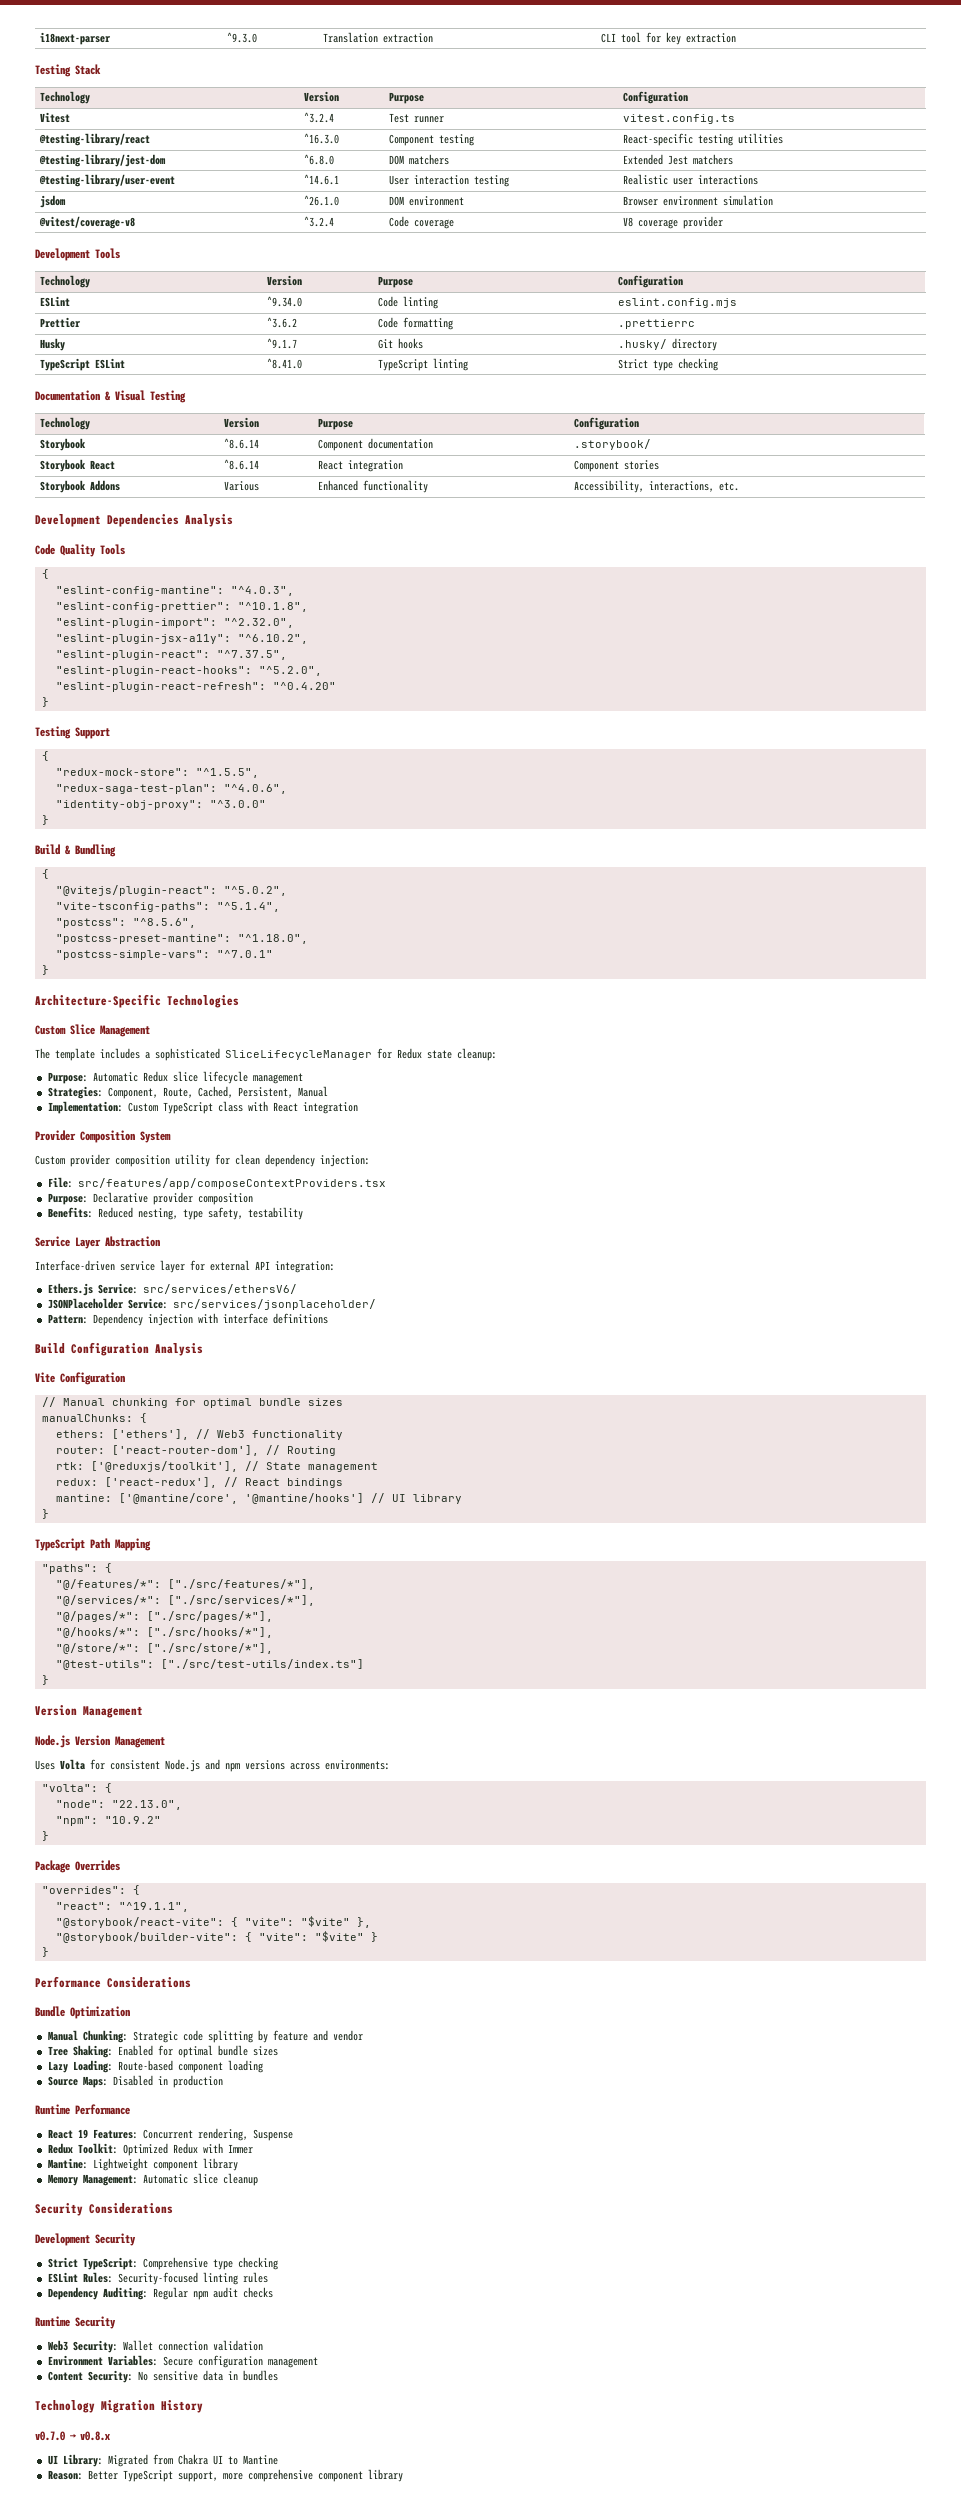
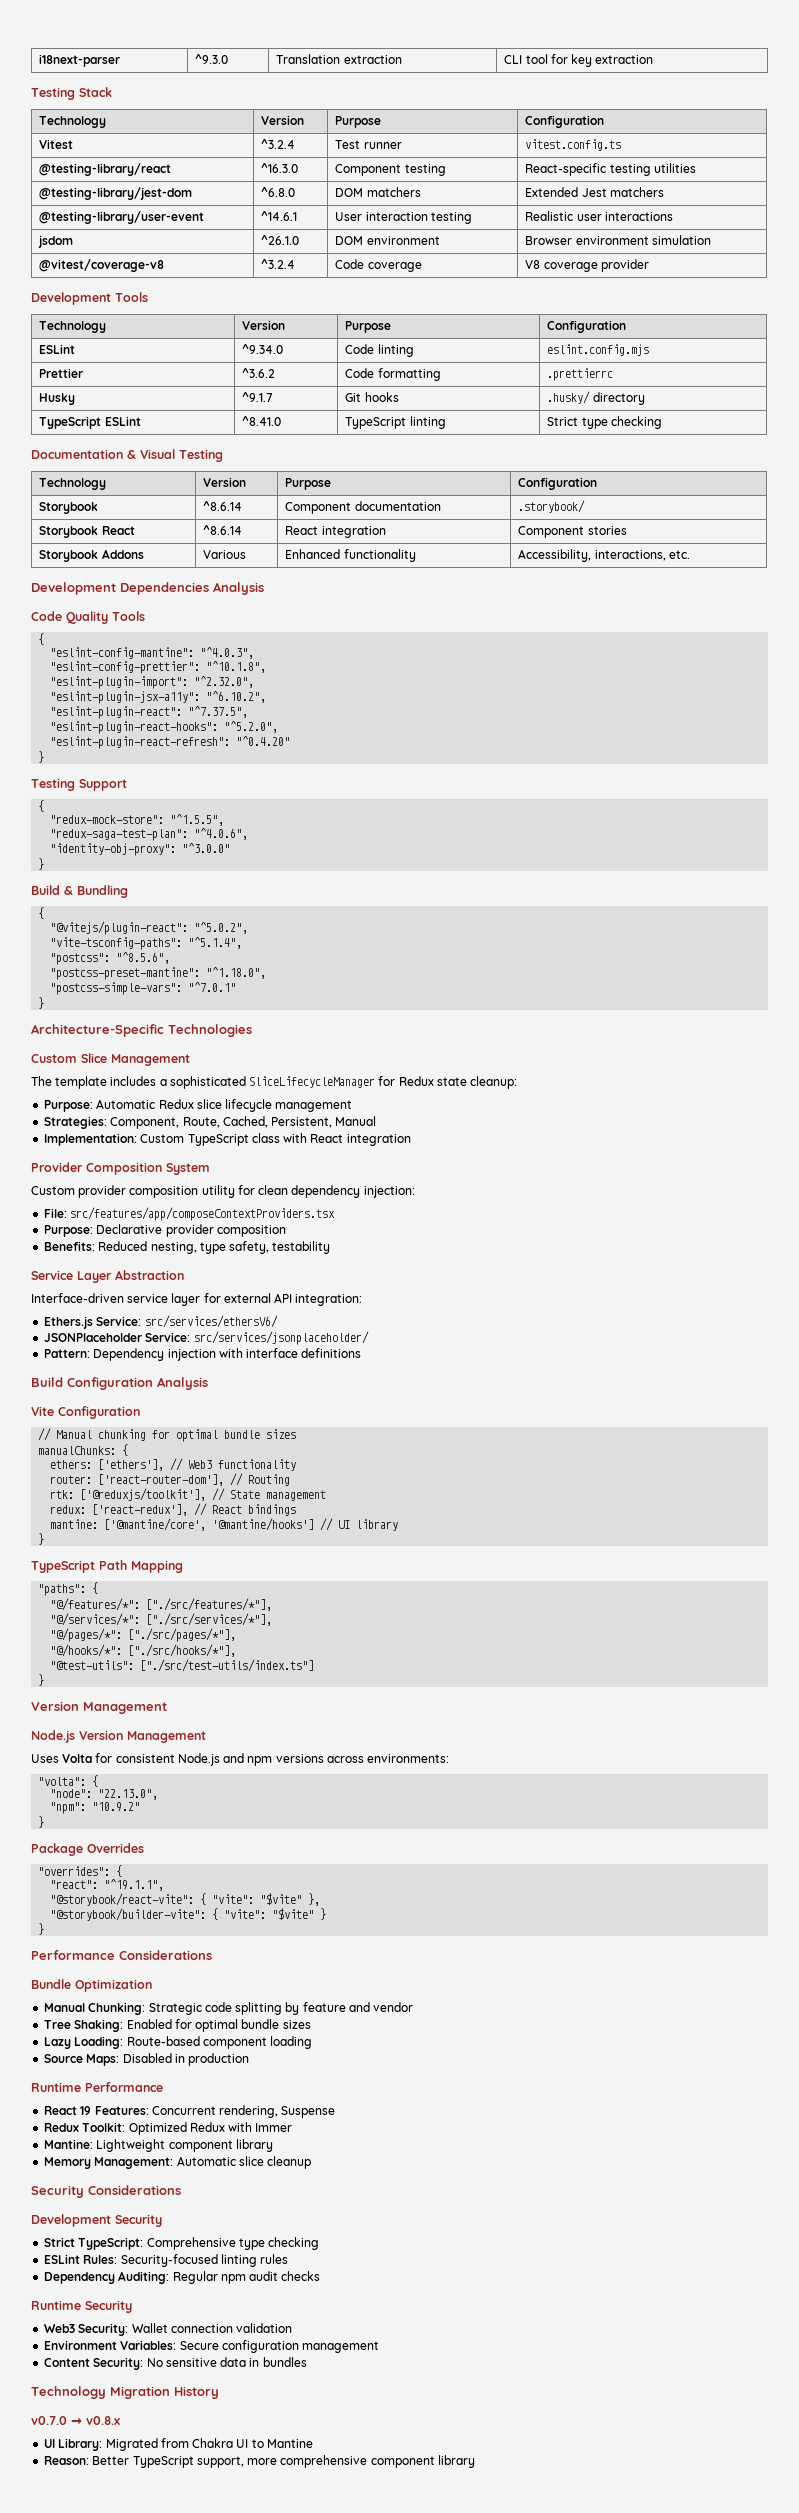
[55,1643,273,1654] // "@/store/*": ["./src/store/*"], -> (237, 1650) none

